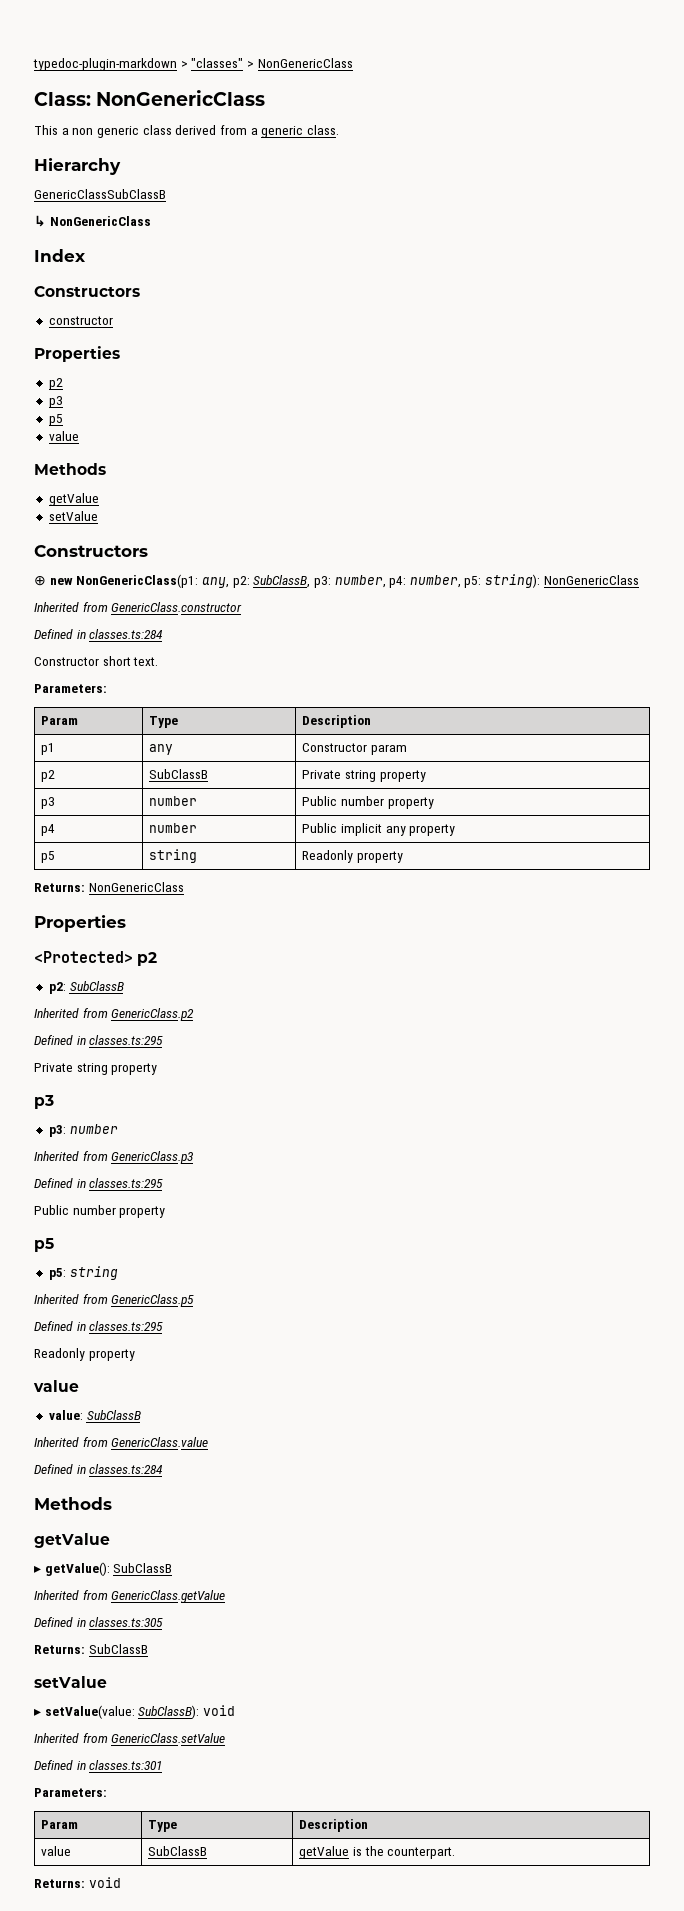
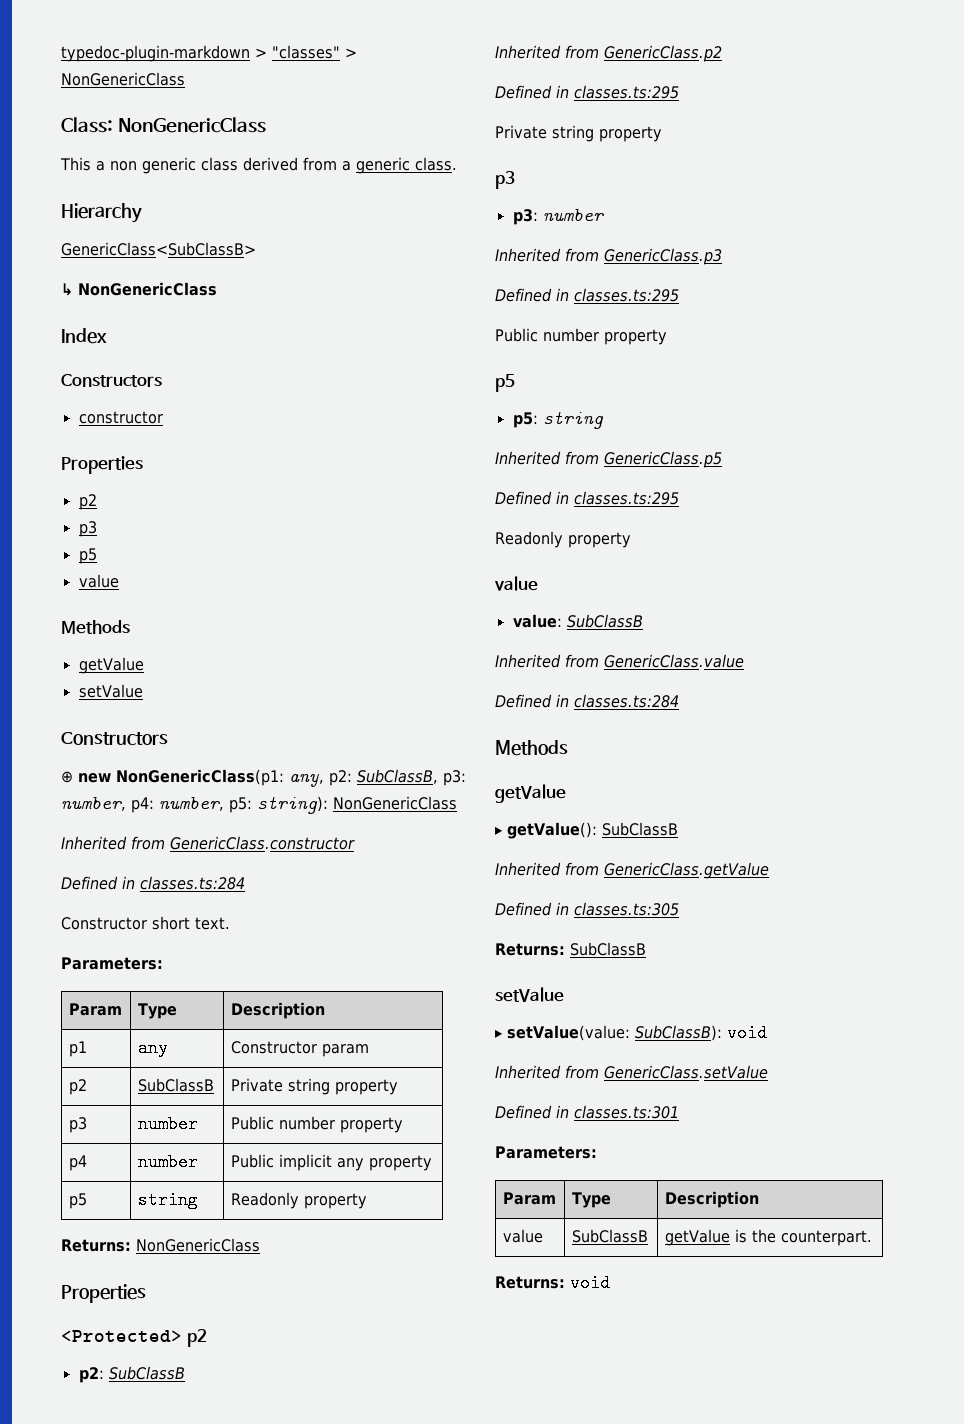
[34,189,166,199] GenericClassSubClassB -> [61,242,256,256] GenericClass<SubClassB>

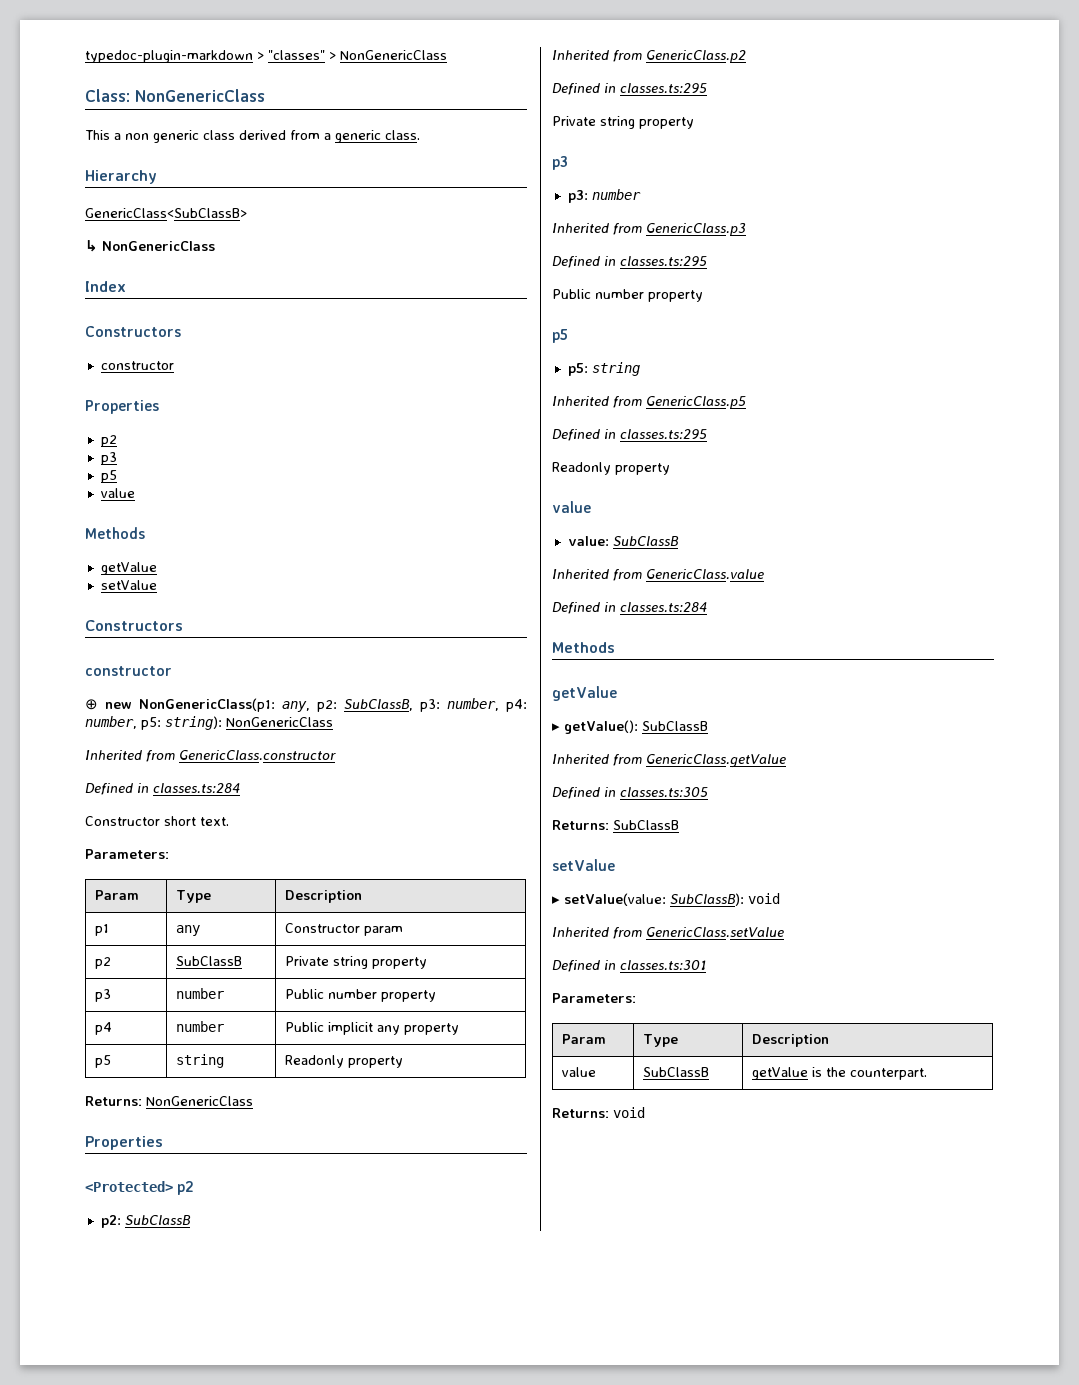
(168, 739) none -> [85,666,172,676] // constructor

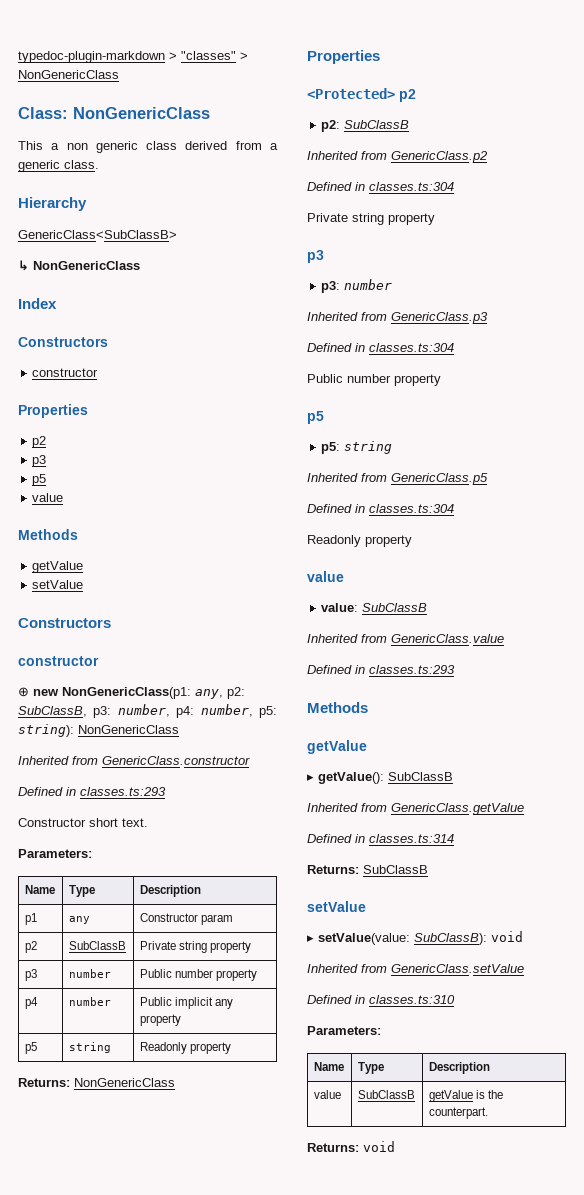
[153,783,240,794] classes.ts:284 -> [80,787,166,796] classes.ts:293
[94,890,139,900] Param -> [24,885,55,894] Name
[620,83,707,94] classes.ts:295 -> [369,182,454,191] classes.ts:304
[620,256,707,267] classes.ts:295 -> [369,343,454,352] classes.ts:304
[620,429,707,440] classes.ts:295 -> [369,504,454,513] classes.ts:304
[620,602,707,613] classes.ts:284 -> [369,665,455,674] classes.ts:293
[620,787,708,798] classes.ts:305 -> [369,834,454,843] classes.ts:314
[620,960,706,971] [552,993,636,1003] [561,1034,606,1044] classes.ts:301 // Parameters: // Param -> [369,995,455,1004] [307,1026,381,1035] [313,1062,344,1071] classes.ts:310 // Parameters: // Name

